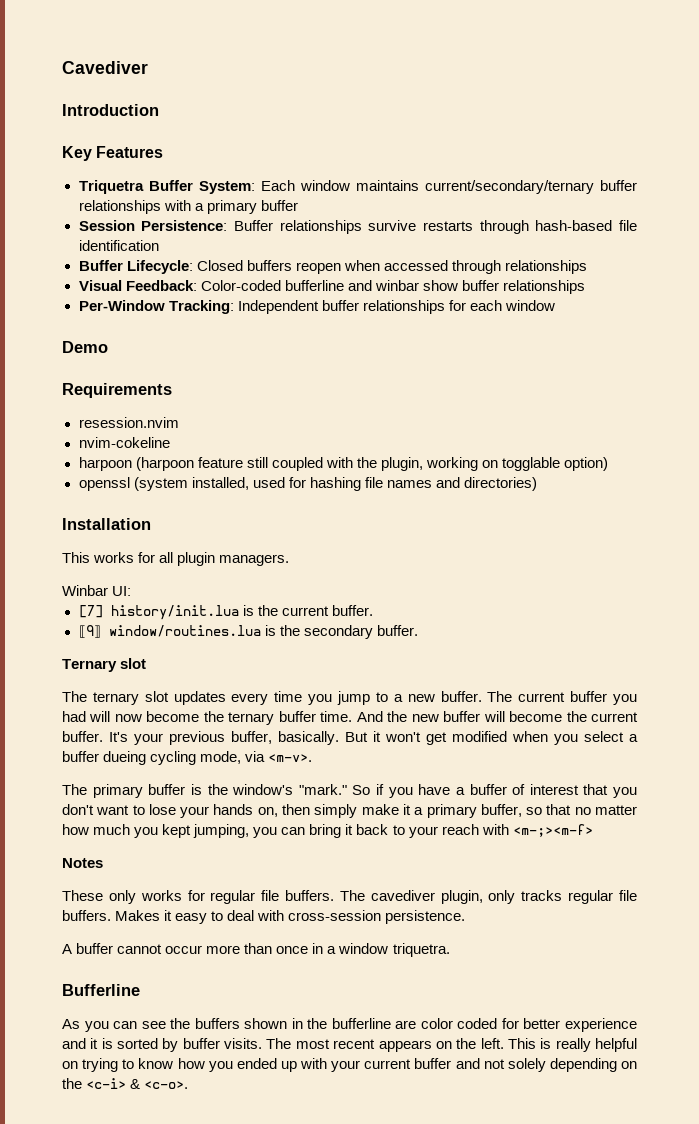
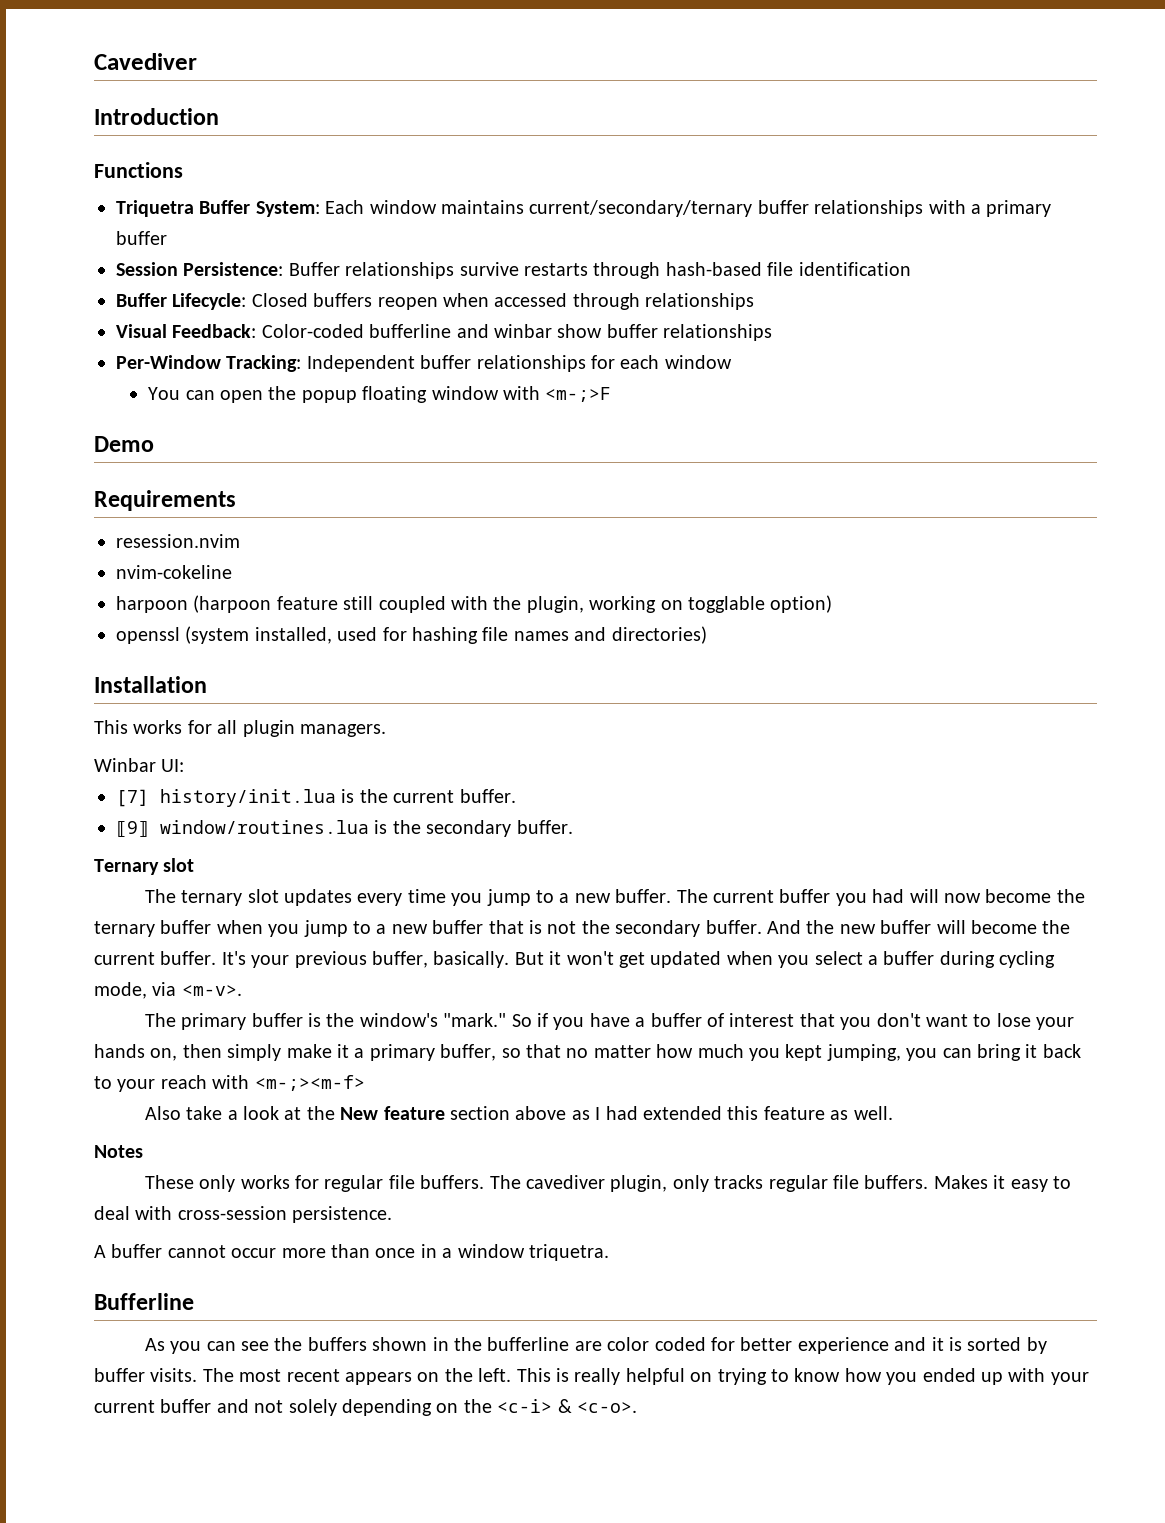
[62,146,164,161] Key Features -> [94,162,183,178] Functions
(555, 305) none -> [148,386,612,403] // You can open the popup floating window with <m-;>F
[320,711,353,722] time. -> [216,920,762,937] when you jump to a new buffer that is not the secondary buffer.
[452,731,507,742] modified -> [650,951,722,968] updated
[103,751,147,765] dueing -> [939,951,995,968] during
(593, 830) none -> [144,1106,893,1120] // Also take a look at the New feature section above as I had extended this feature as well.

